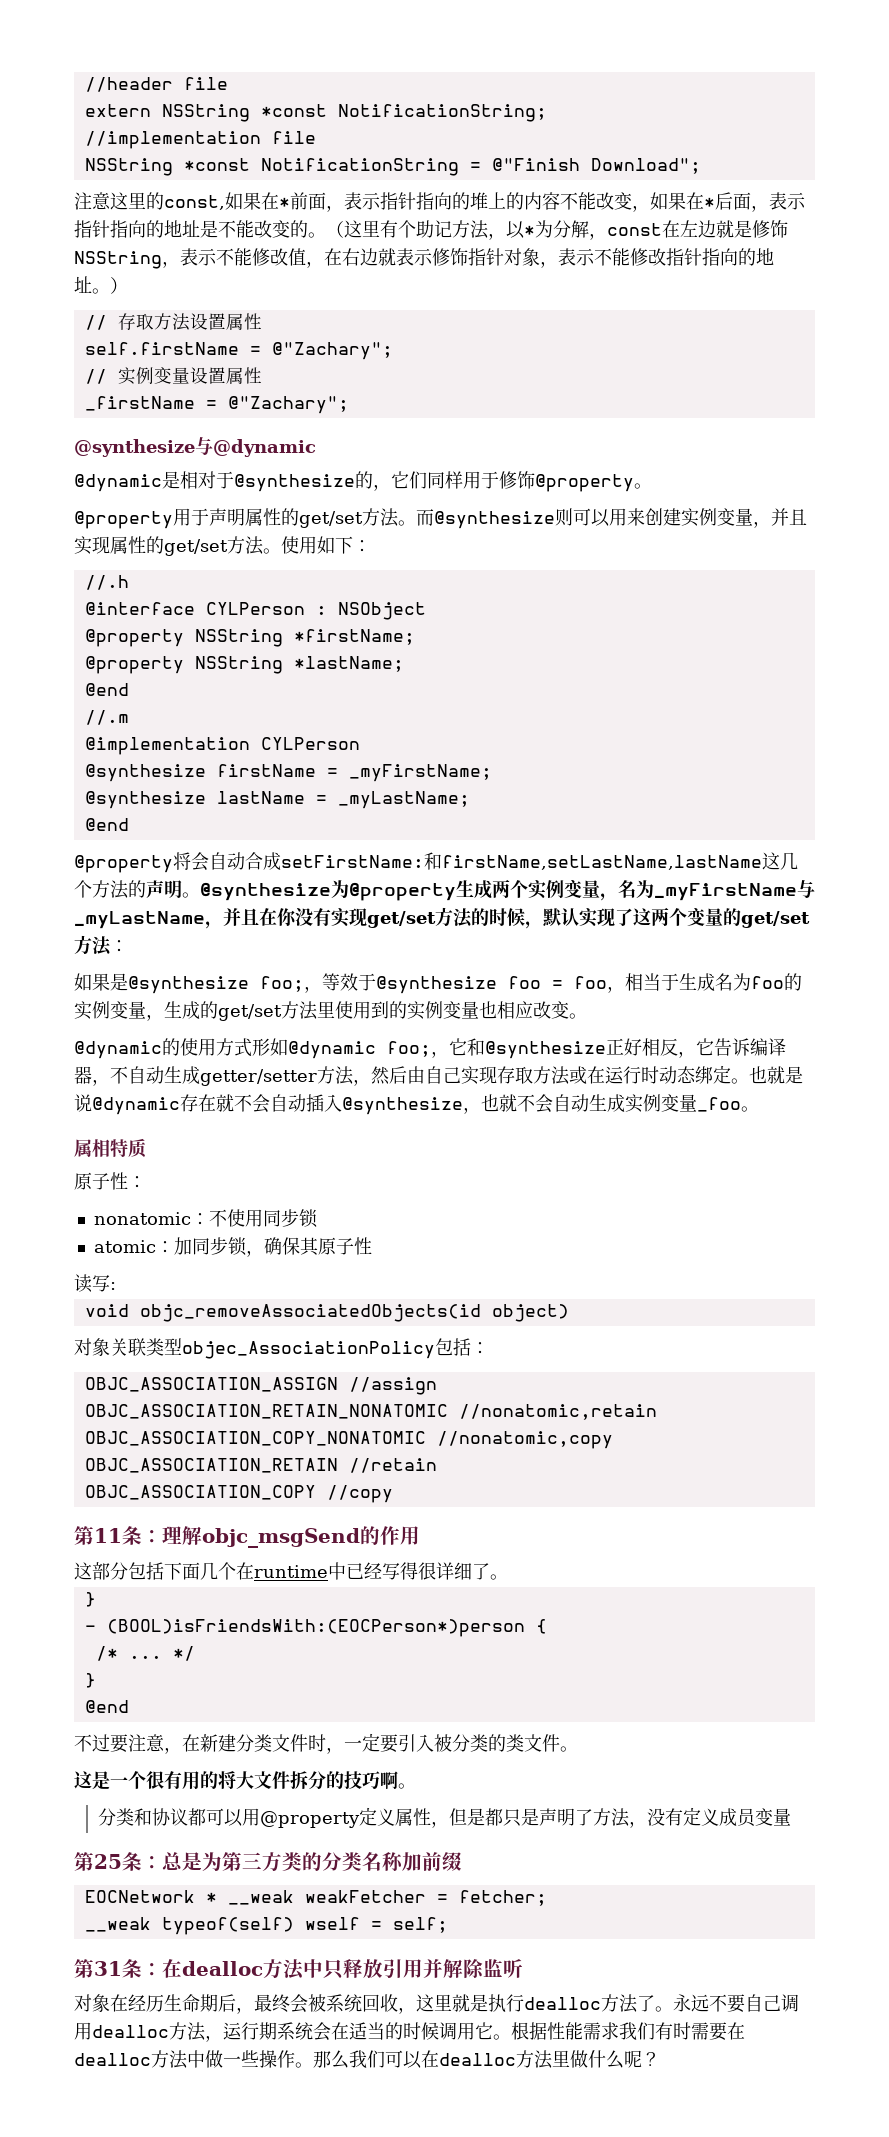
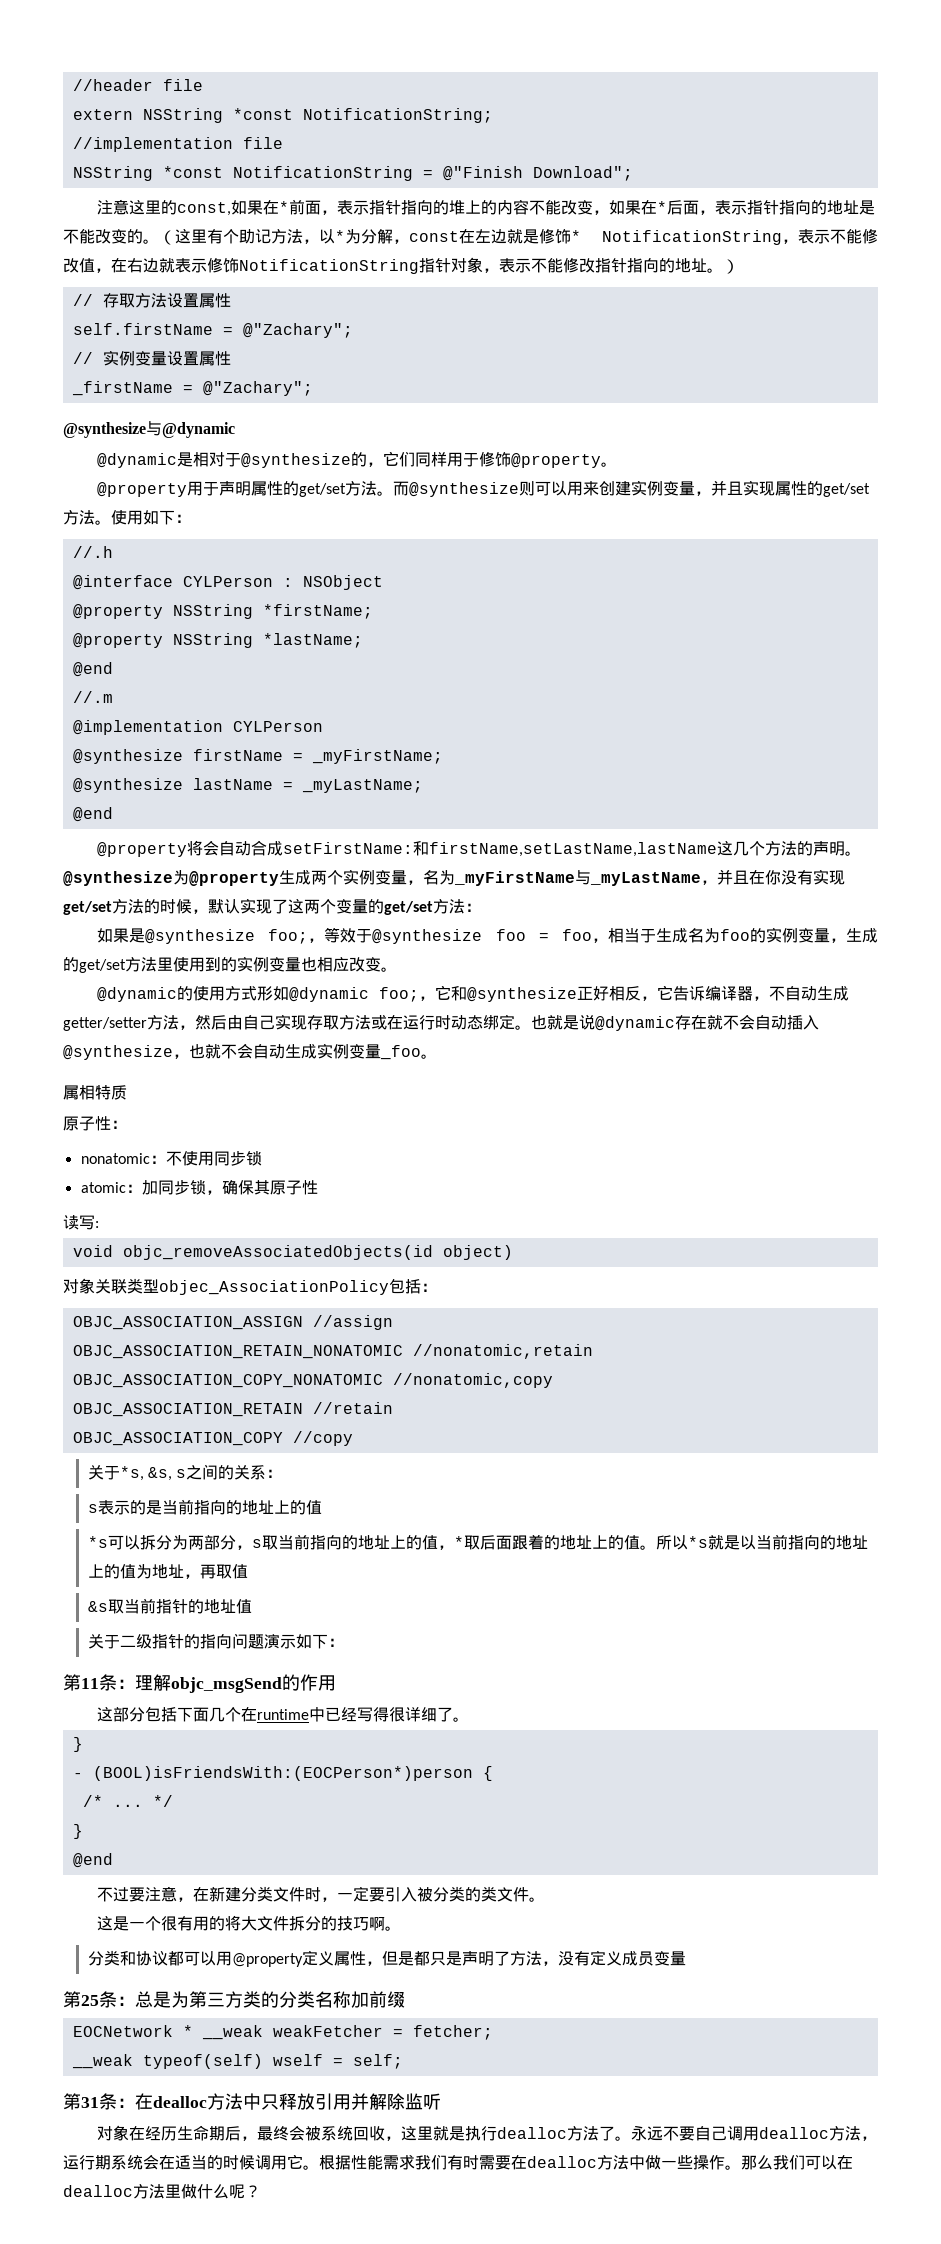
[74,251,162,269] NSString -> [571,230,782,245] * NotificationString
(468, 257) none -> [239,259,419,274] NotificationString
(393, 1494) none -> [87,1464,283,1481] [87,1499,322,1515] [87,1534,868,1550] [87,1564,248,1579] [87,1598,252,1614] [87,1633,344,1649] // 关于*s, &s, s之间的关系： // s表示的是当前指向的地址上的值 // *s可以拆分为两部分，s取当前指向的地址上的值，*取后面跟着的地址上的值。所以*s就是以当前指向的地址上的值为地址，再取值 // &s取当前指针的地址值 // 关于二级指针的指向问题演示如下：

